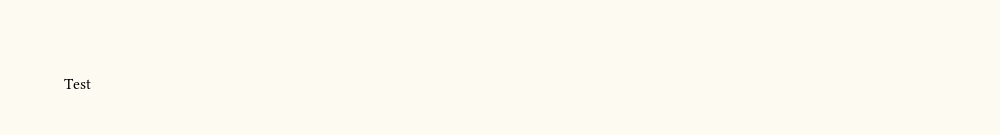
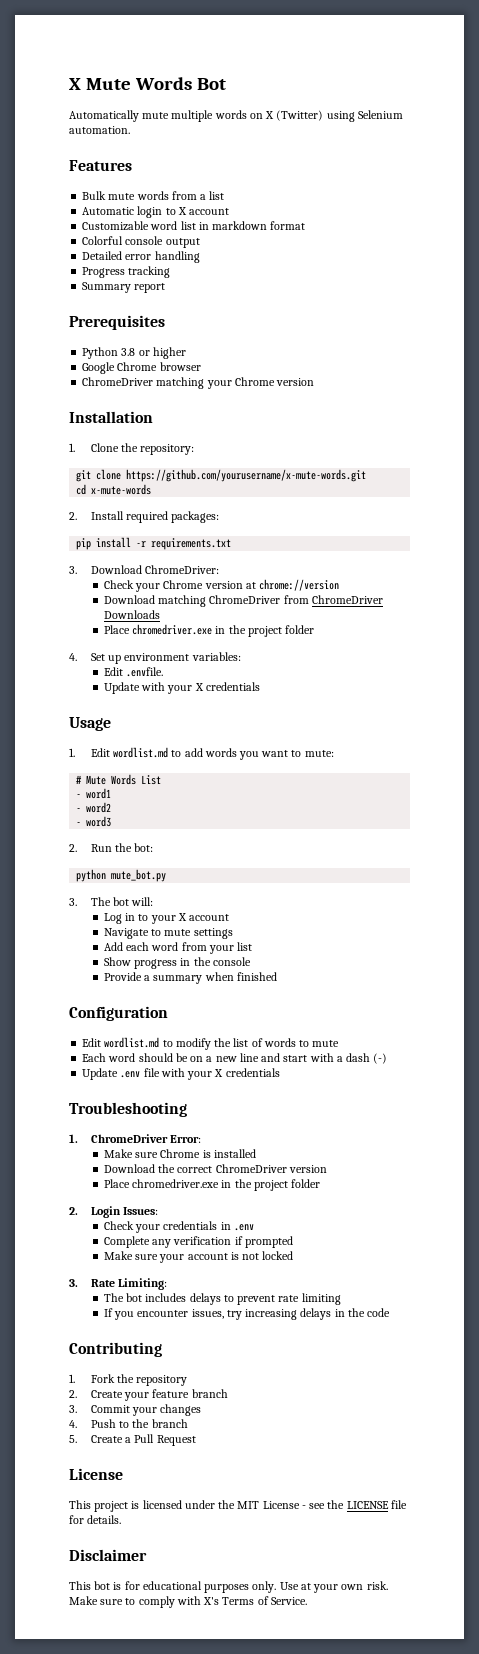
[64,78,91,89] Test -> [69,77,226,90] [69,110,403,122] [69,126,130,134] [69,160,132,171] [82,191,225,200] [82,206,230,218] [82,221,306,231] [82,236,200,248] [82,251,200,263] [82,266,171,278] [82,282,166,293] [69,315,165,330] [82,347,186,359] [82,362,201,374] [82,377,315,389] [69,411,153,423] [69,443,195,455] [76,469,367,482] [76,484,152,495] [69,511,220,523] [76,537,232,550] [69,565,220,574] [103,579,340,592] [103,595,383,607] [103,610,160,619] [103,624,315,637] [69,652,241,664] [103,667,164,677] [103,682,260,694] [69,717,111,731] [69,747,334,760] [76,774,162,785] [76,788,112,799] [76,802,112,813] [76,816,112,827] [69,843,154,852] [76,869,167,882] [69,897,154,906] [103,913,230,924] [103,928,233,939] [103,942,253,954] [103,957,251,969] [103,972,277,984] [69,1006,168,1021] [82,1037,340,1050] [82,1053,388,1064] [82,1068,280,1080] [69,1102,187,1117] [69,1134,202,1143] [103,1149,256,1158] [103,1164,327,1173] [103,1179,321,1191] [69,1206,159,1218] [103,1221,254,1233] [103,1236,293,1248] [103,1251,294,1263] [69,1278,168,1290] [103,1293,341,1305] [103,1308,391,1320] [69,1342,162,1357] [69,1374,188,1386] [69,1389,228,1401] [69,1404,202,1416] [69,1419,188,1428] [69,1434,196,1446] [69,1468,123,1480] [69,1500,407,1512] [69,1515,122,1524] [69,1549,147,1561] [69,1581,388,1593] [69,1596,307,1608] X Mute Words Bot // Automatically mute multiple words on X (Twitter) using Selenium automation. // Features // Bulk mute words from a list // Automatic login to X account // Customizable word list in markdown format // Colorful console output // Detailed error handling // Progress tracking // Summary report // Prerequisites // Python 3.8 or higher // Google Chrome browser // ChromeDriver matching your Chrome version // Installation // 1. Clone the repository: // git clone https://github.com/yourusername/x-mute-words.git // cd x-mute-words // 2. Install required packages: // pip install -r requirements.txt // 3. Download ChromeDriver: // Check your Chrome version at chrome://version // Download matching ChromeDriver from ChromeDriver Downloads // Place chromedriver.exe in the project folder // 4. Set up environment variables: // Edit .envfile. // Update with your X credentials // Usage // 1. Edit wordlist.md to add words you want to mute: // # Mute Words List // - word1 // - word2 // - word3 // 2. Run the bot: // python mute_bot.py // 3. The bot will: // Log in to your X account // Navigate to mute settings // Add each word from your list // Show progress in the console // Provide a summary when finished // Configuration // Edit wordlist.md to modify the list of words to mute // Each word should be on a new line and start with a dash (-) // Update .env file with your X credentials // Troubleshooting // 1. ChromeDriver Error: // Make sure Chrome is installed // Download the correct ChromeDriver version // Place chromedriver.exe in the project folder // 2. Login Issues: // Check your credentials in .env // Complete any verification if prompted // Make sure your account is not locked // 3. Rate Limiting: // The bot includes delays to prevent rate limiting // If you encounter issues, try increasing delays in the code // Contributing // 1. Fork the repository // 2. Create your feature branch // 3. Commit your changes // 4. Push to the branch // 5. Create a Pull Request // License // This project is licensed under the MIT License - see the LICENSE file for details. // Disclaimer // This bot is for educational purposes only. Use at your own risk. Make sure to comply with X's Terms of Service.

